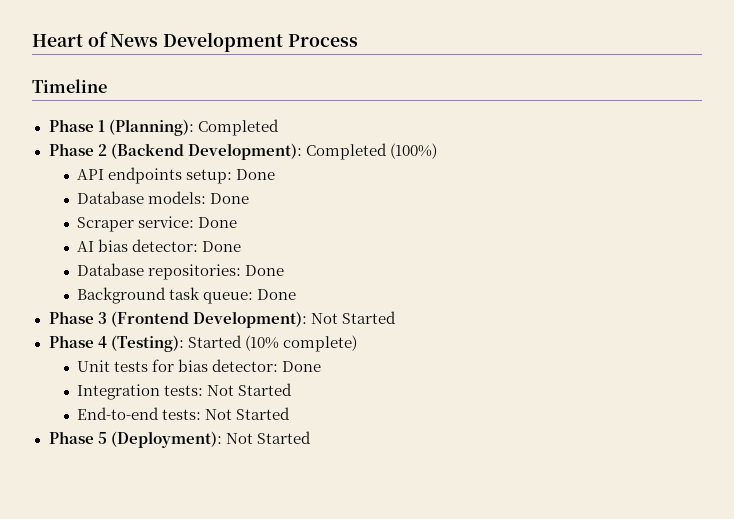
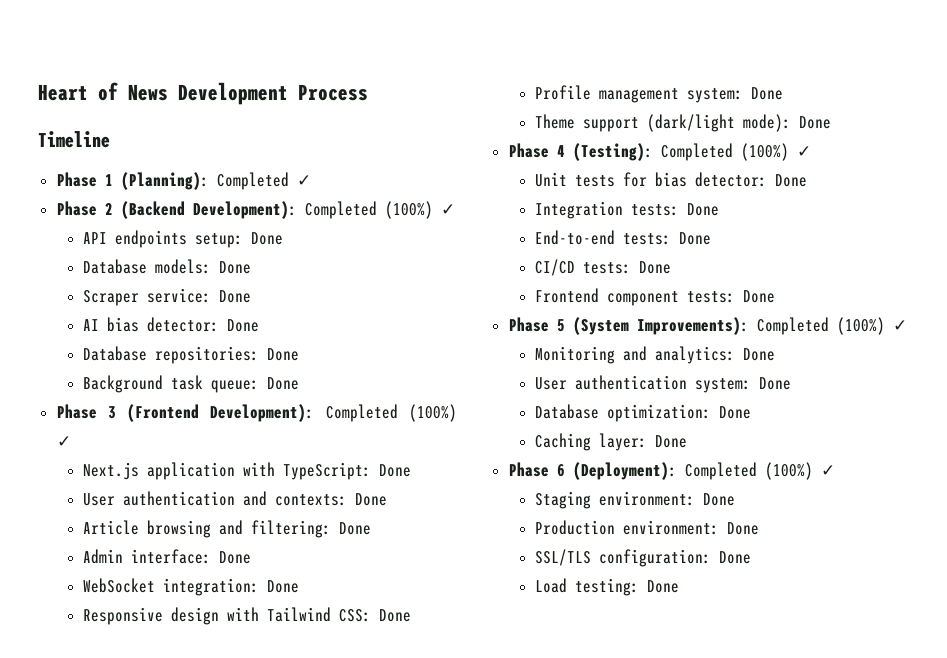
(279, 127) none -> [296,175,311,186] ✓
(437, 151) none -> [440,204,455,215] ✓
[310,311,396,324] Not Started -> [325,404,457,422] [56,436,71,447] [83,462,412,480] [83,491,388,506] [83,520,372,538] [83,549,252,564] [83,578,300,596] [83,607,412,625] [535,85,784,103] [535,114,832,132] Completed (100%) ✓ // Next.js application with TypeScript: Done // User authentication and contexts: Done // Article browsing and filtering: Done // Admin interface: Done // WebSocket integration: Done // Responsive design with Tailwind CSS: Done // Profile management system: Done // Theme support (dark/light mode): Done
[187,335,357,352] Started (10% complete) -> [660,143,811,161] Completed (100%) ✓
[207,383,293,396] Not Started -> [687,203,720,216] Done
[205,407,291,420] [48,431,311,448] Not Started // Phase 5 (Deployment): Not Started -> [679,232,712,245] [535,259,672,276] [535,288,776,306] [508,317,907,335] [535,346,776,364] [535,375,792,393] [535,404,752,422] [535,433,688,451] [508,462,835,480] [535,491,736,509] [535,520,760,535] [535,549,752,567] [535,578,680,596] Done // CI/CD tests: Done // Frontend component tests: Done // Phase 5 (System Improvements): Completed (100%) ✓ // Monitoring and analytics: Done // User authentication system: Done // Database optimization: Done // Caching layer: Done // Phase 6 (Deployment): Completed (100%) ✓ // Staging environment: Done // Production environment: Done // SSL/TLS configuration: Done // Load testing: Done

